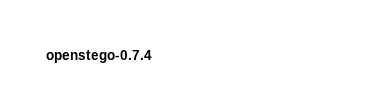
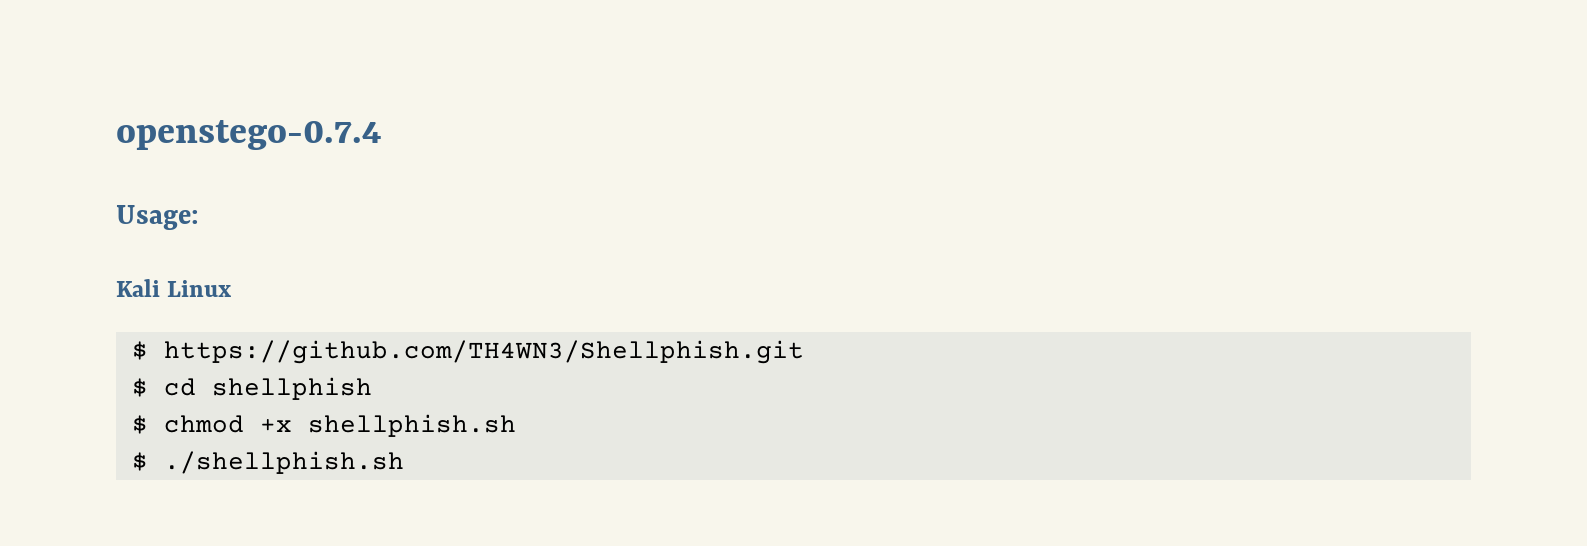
(152, 56) none -> [116,205,199,230] [116,279,232,297] [131,340,804,364] [131,377,372,400] [131,414,516,437] [131,451,404,474] // Usage: // Kali Linux // $ https://github.com/TH4WN3/Shellphish.git // $ cd shellphish // $ chmod +x shellphish.sh // $ ./shellphish.sh

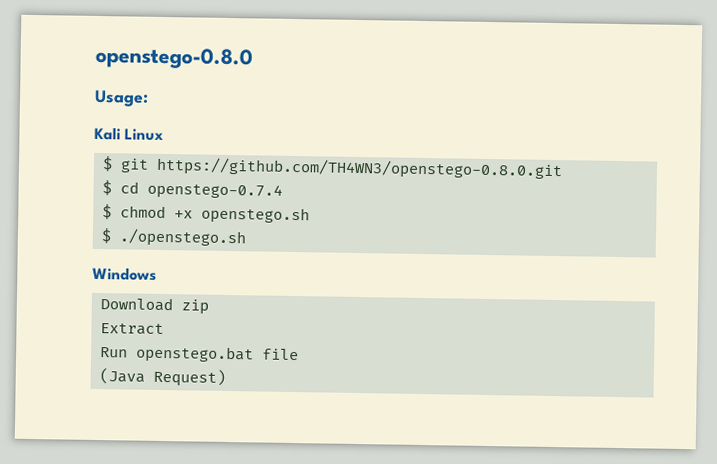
[116,120,381,150] openstego-0.7.4 -> [95,46,253,70] openstego-0.8.0
[163,340,804,364] https://github.com/TH4WN3/Shellphish.git -> [119,156,563,181] git https://github.com/TH4WN3/openstego-0.8.0.git
[211,377,372,400] shellphish -> [146,182,283,200] openstego-0.7.4
[307,414,516,437] [131,451,404,474] shellphish.sh // $ ./shellphish.sh -> [200,206,310,225] [100,228,247,248] [92,267,157,281] [99,297,209,315] [99,323,164,336] [99,345,299,364] [98,368,226,387] openstego.sh // $ ./openstego.sh // Windows // Download zip // Extract // Run openstego.bat file // (Java Request)

